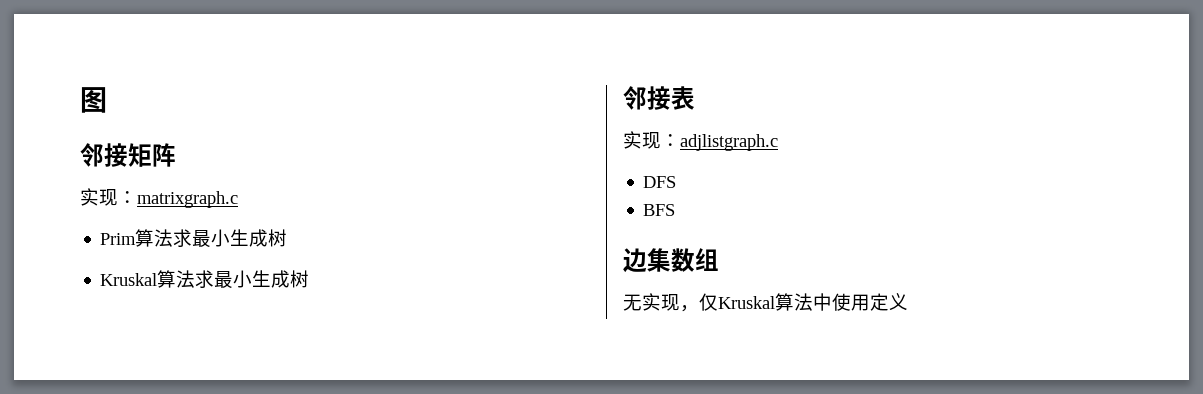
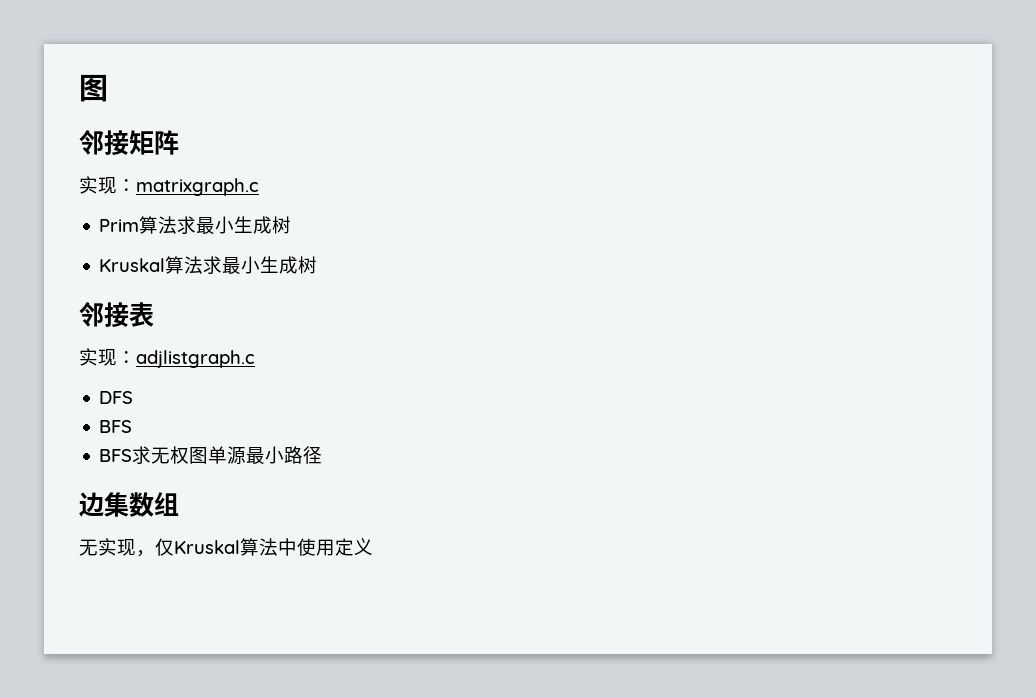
(676, 210) none -> [99,446,323,465] // BFS求无权图单源最小路径

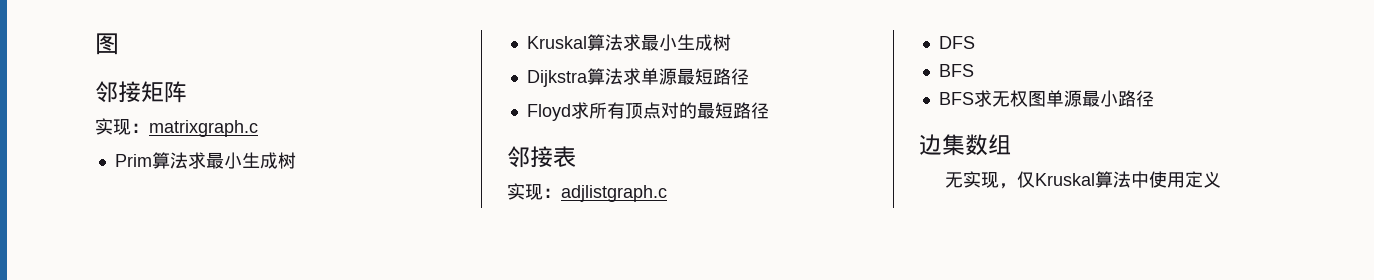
(318, 265) none -> [526,68,749,87] [526,102,769,121] // Dijkstra算法求单源最短路径 // Floyd求所有顶点对的最短路径

